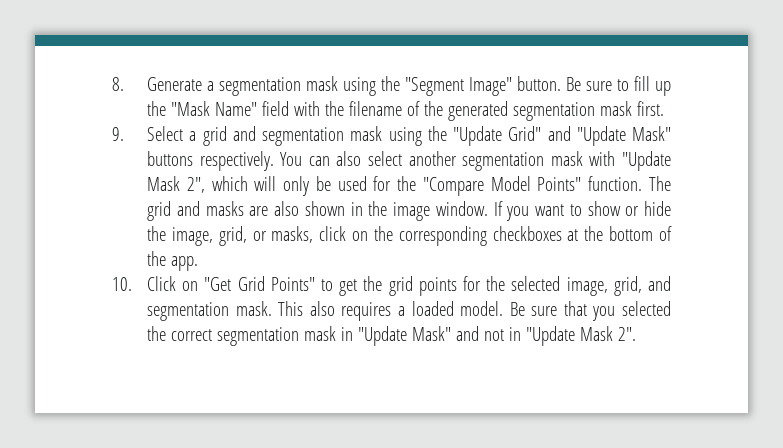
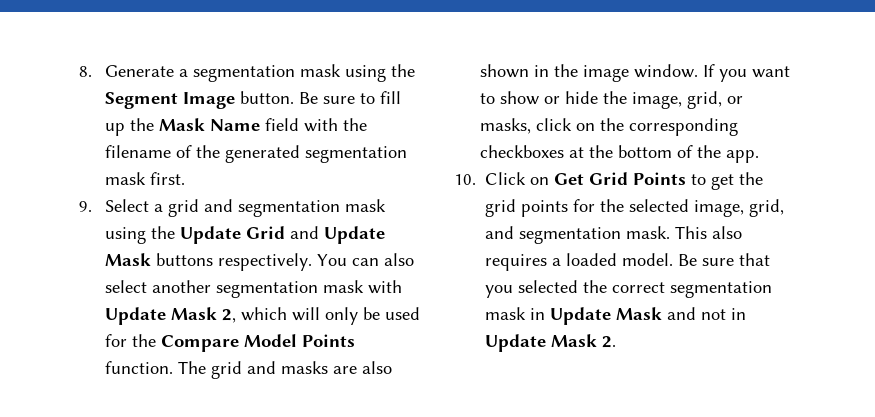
[405,77,513,96] "Segment Image" -> [105,92,236,109] Segment Image
[171,101,258,116] "Mask Name" -> [159,118,261,131] Mask Name
[453,126,672,146] "Update Grid" and "Update Mask" -> [180,226,386,244] [105,253,152,266] Update Grid and Update Mask
[622,151,672,171] [147,176,205,193] "Update Mask 2", -> [105,307,237,325] Update Mask 2,
[422,176,582,196] "Compare Model Points" -> [161,334,356,352] Compare Model Points
[204,276,315,291] "Get Grid Points" -> [554,172,687,185] Get Grid Points
[358,326,452,346] "Update Mask" -> [550,307,663,325] Update Mask
[525,326,636,346] "Update Mask 2". -> [485,334,617,352] Update Mask 2.

